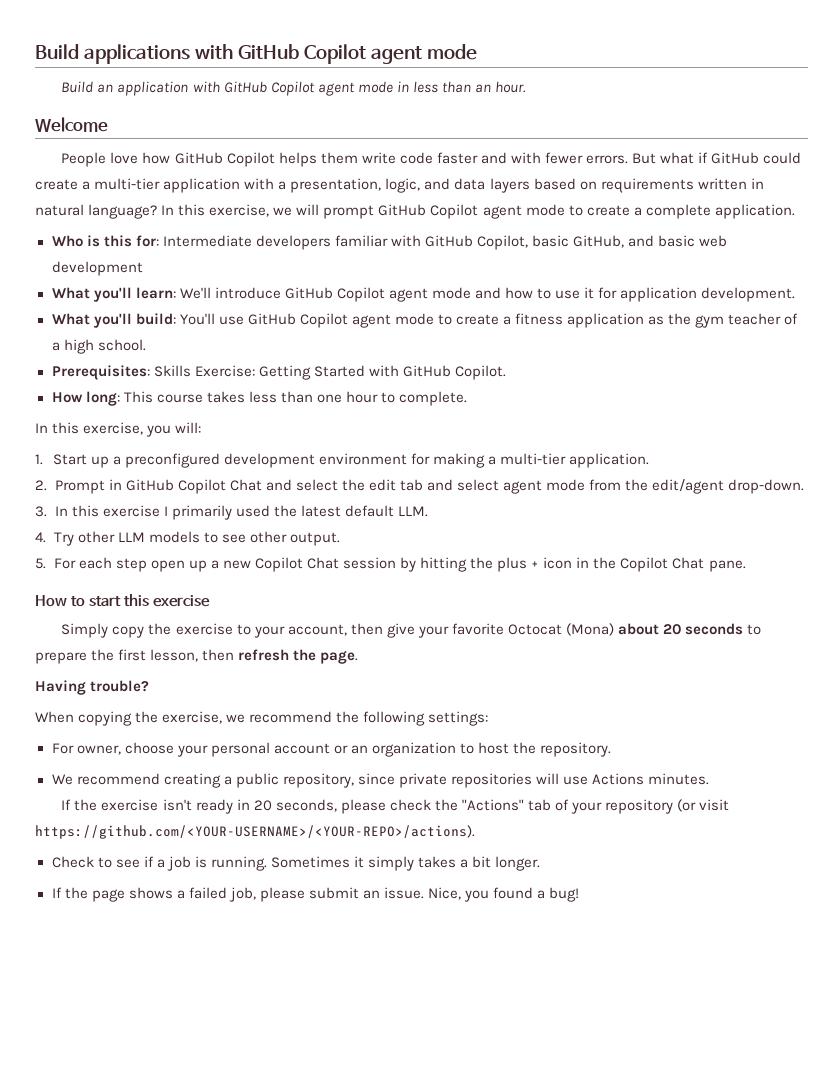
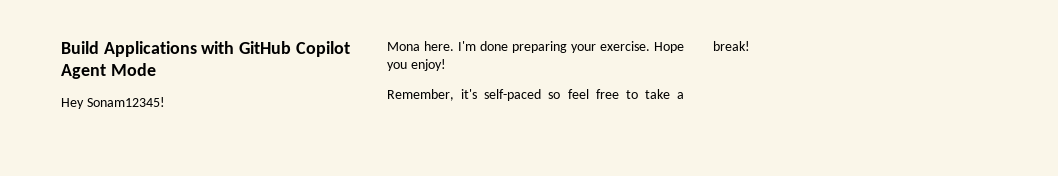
[35,44,477,64] [61,81,526,96] [35,117,108,132] [61,152,802,167] [35,178,764,193] [35,204,795,219] [51,235,728,250] [51,261,143,276] [51,287,796,302] [51,313,799,328] [51,339,146,354] [51,365,506,380] [51,391,468,406] [35,422,202,437] [35,453,650,468] [35,479,805,494] [35,505,428,520] [35,531,340,546] [35,557,746,572] [35,594,210,607] [61,623,762,638] [35,649,359,664] [35,680,150,695] [35,711,489,726] [51,742,612,757] [51,773,710,788] [61,799,730,814] [35,825,475,839] [51,856,541,871] [51,887,580,902] Build applications with GitHub Copilot agent mode // Build an application with GitHub Copilot agent mode in less than an hour. // Welcome // People love how GitHub Copilot helps them write code faster and with fewer errors. But what if GitHub could create a multi-tier application with a presentation, logic, and data layers based on requirements written in natural language? In this exercise, we will prompt GitHub Copilot agent mode to create a complete application. // Who is this for: Intermediate developers familiar with GitHub Copilot, basic GitHub, and basic web development // What you'll learn: We'll introduce GitHub Copilot agent mode and how to use it for application development. // What you'll build: You'll use GitHub Copilot agent mode to create a fitness application as the gym teacher of a high school. // Prerequisites: Skills Exercise: Getting Started with GitHub Copilot. // How long: This course takes less than one hour to complete. // In this exercise, you will: // 1. Start up a preconfigured development environment for making a multi-tier application. // 2. Prompt in GitHub Copilot Chat and select the edit tab and select agent mode from the edit/agent drop-down. // 3. In this exercise I primarily used the latest default LLM. // 4. Try other LLM models to see other output. // 5. For each step open up a new Copilot Chat session by hitting the plus + icon in the Copilot Chat pane. // How to start this exercise // Simply copy the exercise to your account, then give your favorite Octocat (Mona) about 20 seconds to prepare the first lesson, then refresh the page. // Having trouble? // When copying the exercise, we recommend the following settings: // For owner, choose your personal account or an organization to host the repository. // We recommend creating a public repository, since private repositories will use Actions minutes. // If the exercise isn't ready in 20 seconds, please check the "Actions" tab of your repository (or visit https://github.com/<YOUR-USERNAME>/<YOUR-REPO>/actions). // Check to see if a job is running. Sometimes it simply takes a bit longer. // If the page shows a failed job, please submit an issue. Nice, you found a bug! -> [61,41,350,57] [61,63,156,79] [61,97,165,109] [387,41,684,53] [387,59,446,71] [387,89,684,101] [713,41,750,51] Build Applications with GitHub Copilot Agent Mode // Hey Sonam12345! // Mona here. I'm done preparing your exercise. Hope you enjoy! // Remember, it's self-paced so feel free to take a break!

